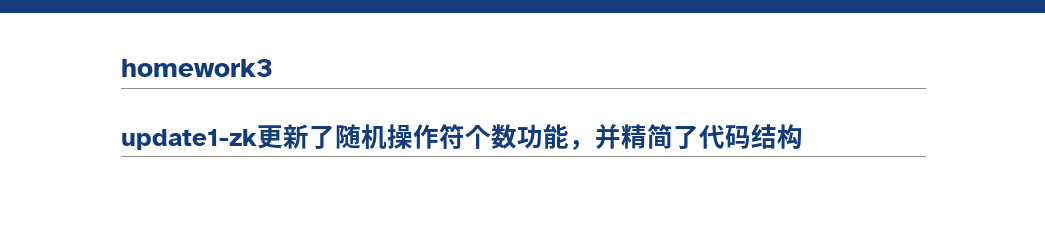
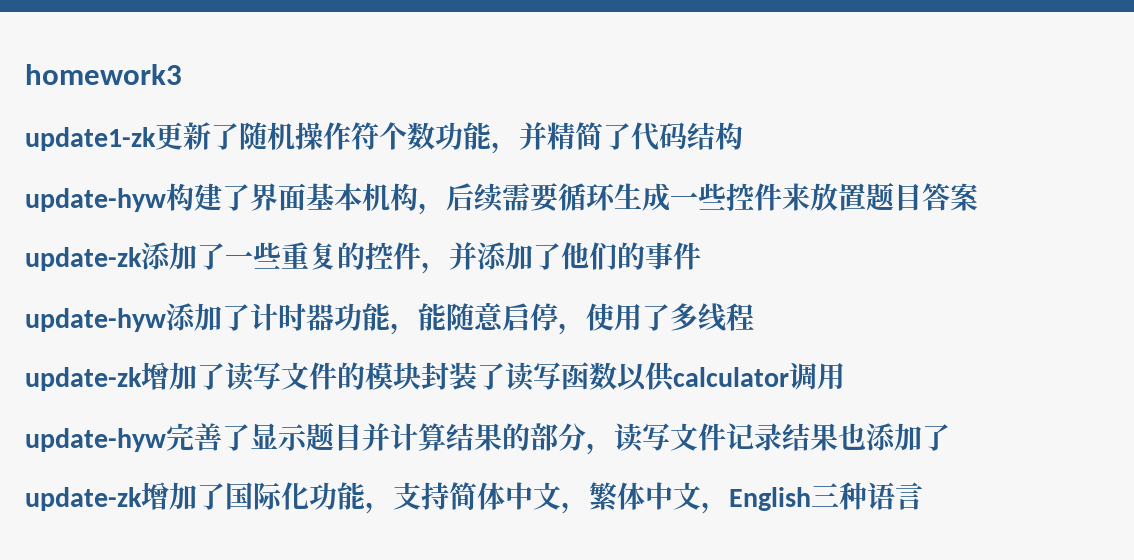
(803, 136) none -> [25,182,978,215] [25,242,701,274] [25,302,754,335] [25,362,845,392] [25,422,950,455] [25,482,923,514] // update-hyw构建了界面基本机构，后续需要循环生成一些控件来放置题目答案 // update-zk添加了一些重复的控件，并添加了他们的事件 // update-hyw添加了计时器功能，能随意启停，使用了多线程 // update-zk增加了读写文件的模块封装了读写函数以供calculator调用 // update-hyw完善了显示题目并计算结果的部分，读写文件记录结果也添加了 // update-zk增加了国际化功能，支持简体中文，繁体中文，English三种语言

